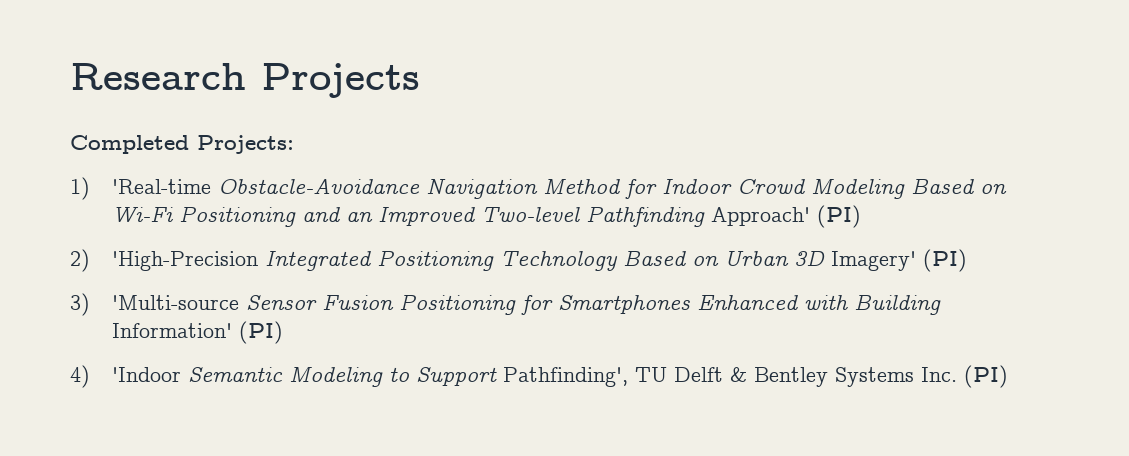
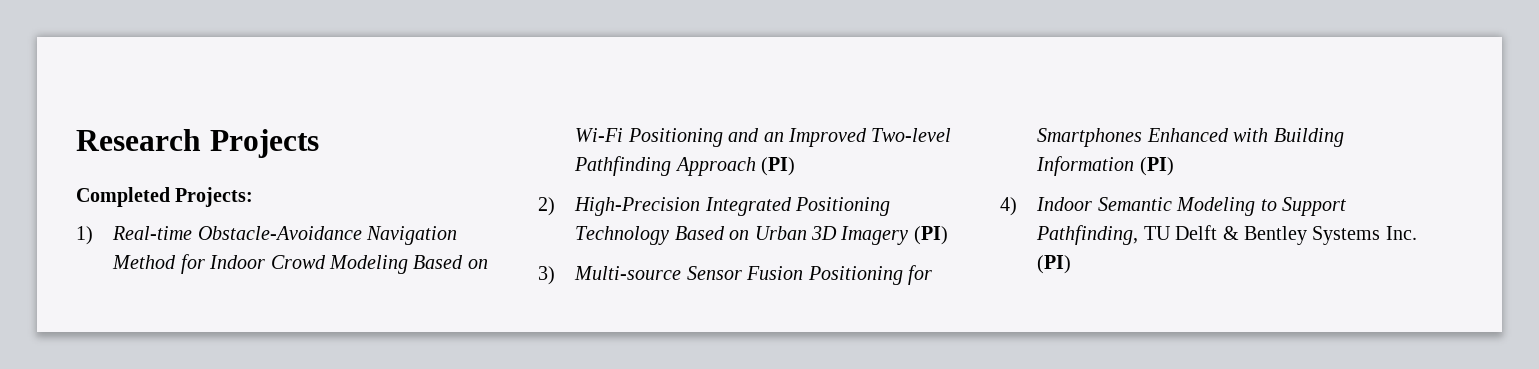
[111,179,211,194] 'Real-time -> [112,226,193,240] Real-time
[710,207,810,226] Approach' -> [674,157,756,176] Approach
[111,251,258,271] 'High-Precision -> [574,197,701,216] High-Precision
[830,251,916,271] Imagery' -> [840,226,909,245] Imagery
[111,295,239,310] 'Multi-source -> [574,266,682,280] Multi-source
[111,323,232,338] Information' -> [1036,156,1135,176] Information
[111,367,181,382] 'Indoor -> [1036,197,1093,211] Indoor
[502,367,628,387] Pathfinding', -> [1036,225,1139,245] Pathfinding,

